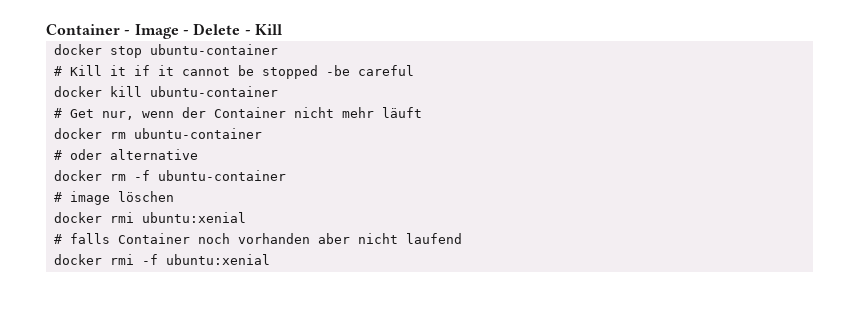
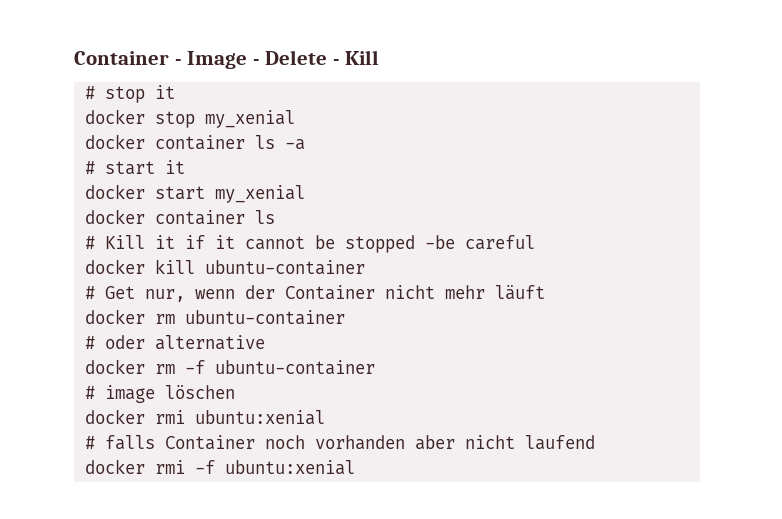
(282, 29) none -> [84,85,175,103] // # stop it
[150,44,279,55] ubuntu-container -> [204,110,295,128] [84,134,305,150] [84,160,185,175] [84,184,305,203] [84,209,275,225] my_xenial // docker container ls -a // # start it // docker start my_xenial // docker container ls

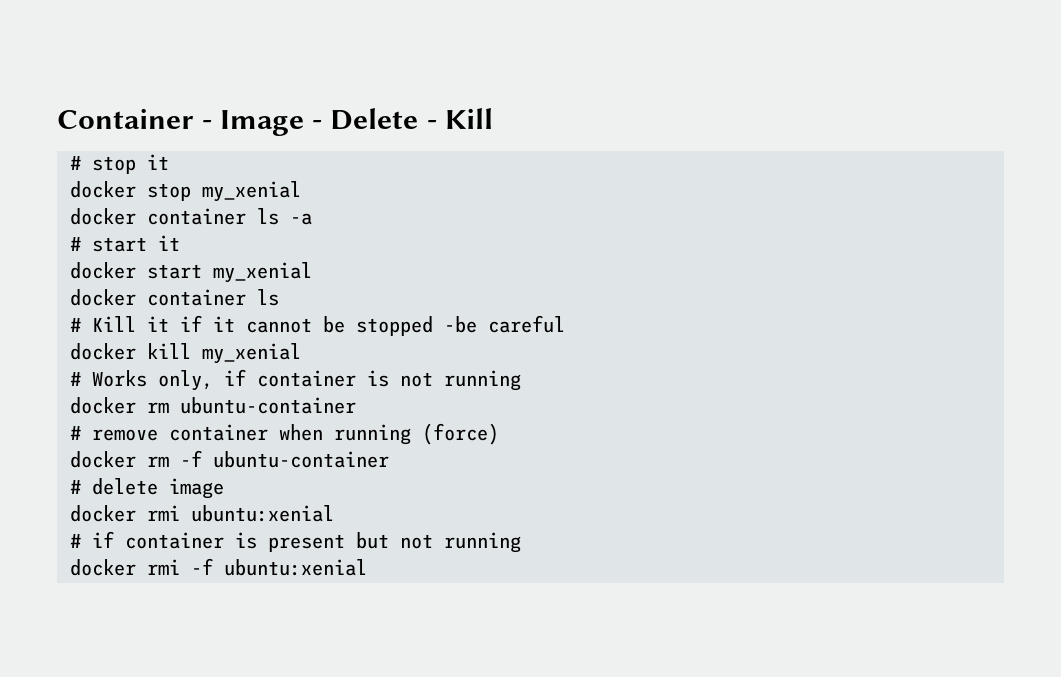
[204,260,365,275] [84,285,545,302] ubuntu-container // # Get nur, wenn der Container nicht mehr läuft -> [201,343,301,364] [69,369,521,391] my_xenial // # Works only, if container is not running
[104,335,265,350] oder alternative -> [91,423,499,445] remove container when running (force)
(95, 392) none -> [91,478,158,495] delete
[164,385,235,399] löschen -> (224, 488) none
[104,435,595,450] falls Container noch vorhanden aber nicht laufend -> [91,531,521,553] if container is present but not running

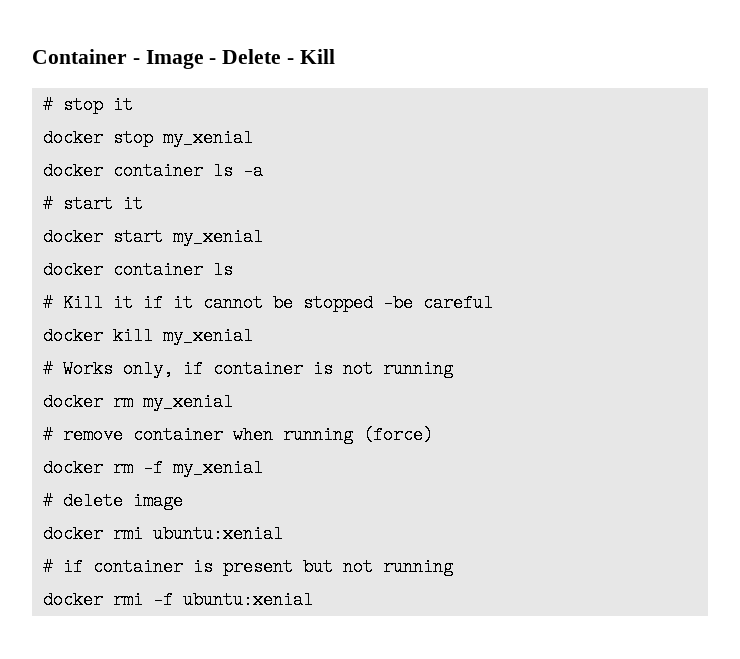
[179,397,356,414] ubuntu-container -> [143,393,234,411] my_xenial
[212,451,389,468] ubuntu-container -> [173,459,264,477] my_xenial

